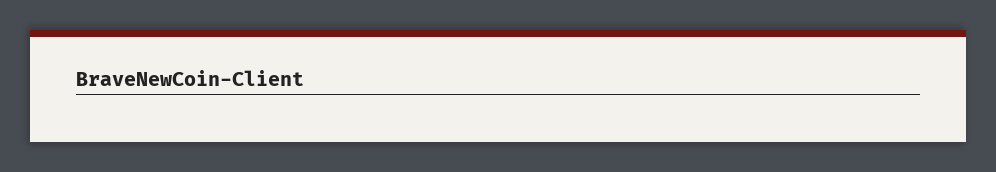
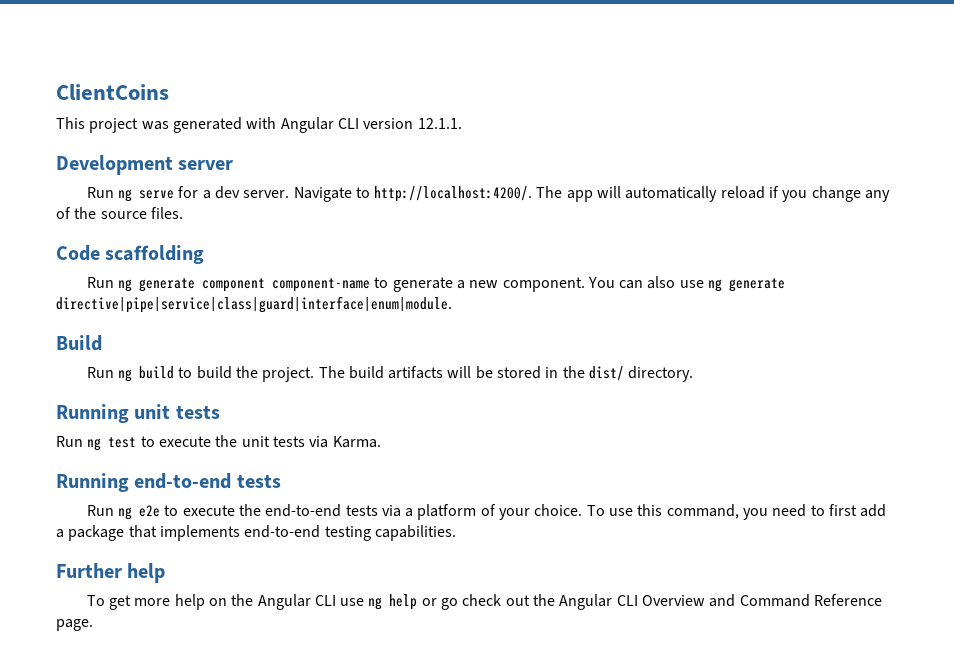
[76,70,304,86] BraveNewCoin-Client -> [56,84,169,100] [56,117,462,133] [56,155,234,175] [86,186,891,202] [56,207,183,219] [56,245,205,264] [86,276,786,292] [56,296,452,313] [56,335,102,351] [86,366,694,382] [56,404,220,423] [56,435,381,451] [56,473,281,492] [86,504,887,520] [56,525,456,541] [56,563,166,583] [86,594,882,610] [56,619,93,631] ClientCoins // This project was generated with Angular CLI version 12.1.1. // Development server // Run ng serve for a dev server. Navigate to http://localhost:4200/. The app will automatically reload if you change any of the source files. // Code scaffolding // Run ng generate component component-name to generate a new component. You can also use ng generate directive|pipe|service|class|guard|interface|enum|module. // Build // Run ng build to build the project. The build artifacts will be stored in the dist/ directory. // Running unit tests // Run ng test to execute the unit tests via Karma. // Running end-to-end tests // Run ng e2e to execute the end-to-end tests via a platform of your choice. To use this command, you need to first add a package that implements end-to-end testing capabilities. // Further help // To get more help on the Angular CLI use ng help or go check out the Angular CLI Overview and Command Reference page.

